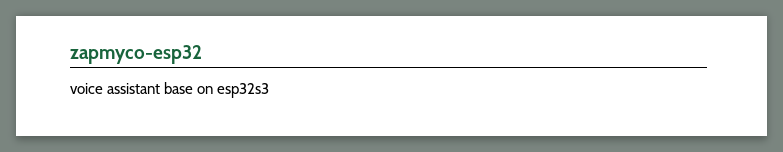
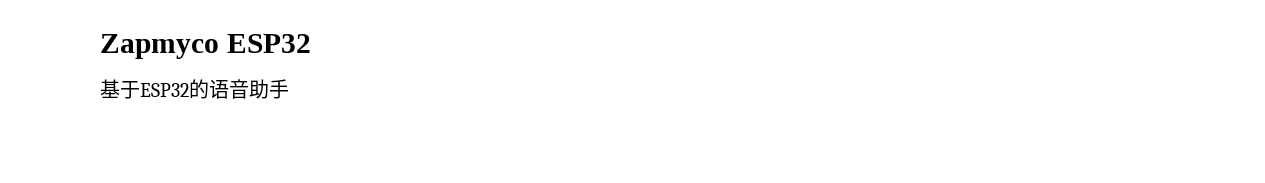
[70,45,202,64] [70,82,270,98] zapmyco-esp32 // voice assistant base on esp32s3 -> [100,34,311,59] [100,79,289,99] Zapmyco ESP32 // 基于ESP32的语音助手

